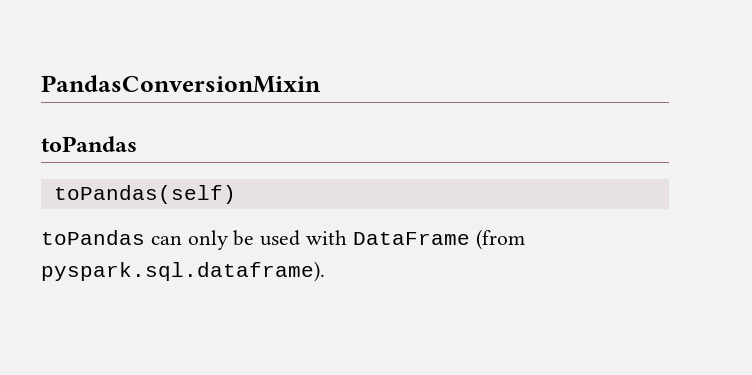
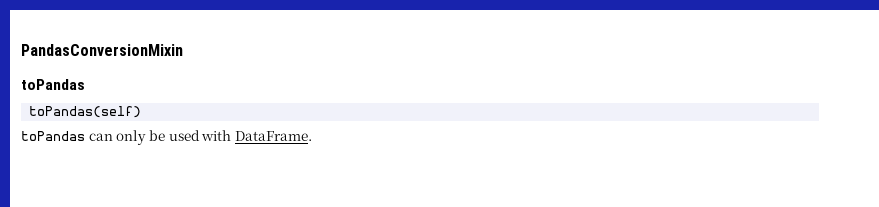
[352,229,525,250] [41,261,325,282] DataFrame (from pyspark.sql.dataframe). -> [234,131,312,141] DataFrame.

